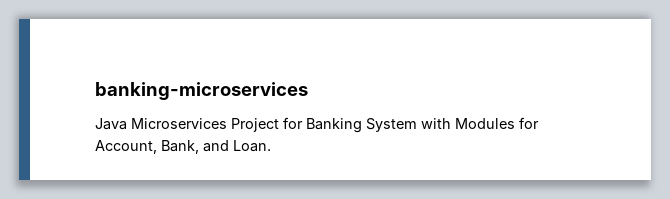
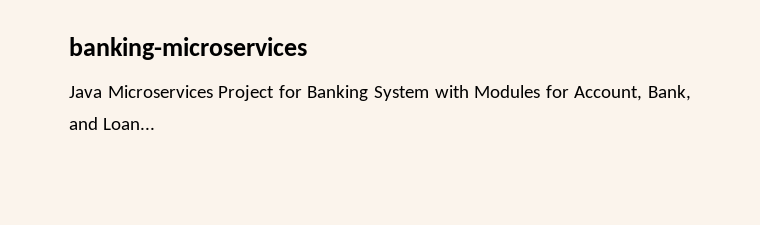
[233,140,271,152] Loan. -> [102,118,155,130] Loan...

